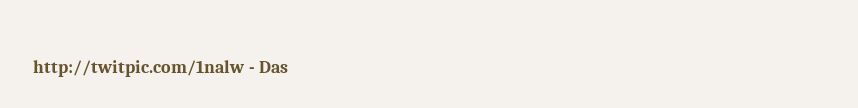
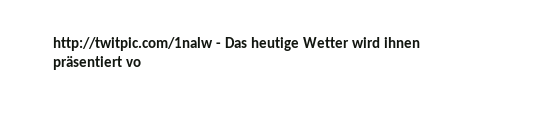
(289, 67) none -> [251,37,421,51] [53,56,142,70] heutige Wetter wird ihnen präsentiert vo

